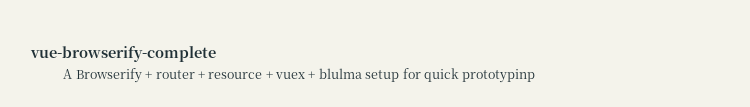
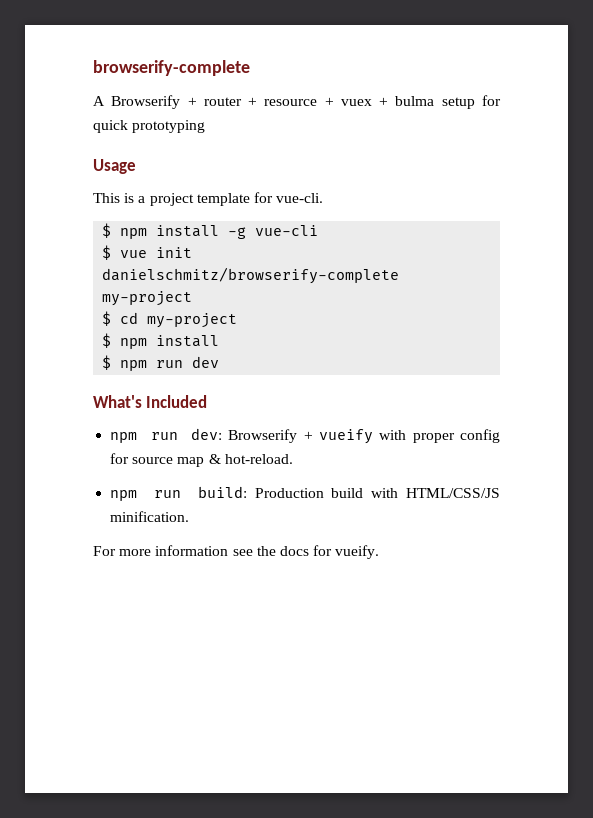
[30,46,216,62] vue-browserify-complete -> [93,60,250,76] browserify-complete
[318,68,362,79] blulma -> [395,96,435,106] bulma
[462,69,536,83] prototypinp -> [132,120,206,133] [93,159,136,174] [93,192,324,206] [102,223,319,239] [102,245,193,260] [102,267,400,284] [102,291,193,306] [102,311,238,328] [102,333,220,349] [102,355,220,371] [93,395,208,408] [110,428,501,444] [110,453,293,467] [110,486,500,501] [110,511,190,522] [93,545,380,559] prototyping // Usage // This is a project template for vue-cli. // $ npm install -g vue-cli // $ vue init danielschmitz/browserify-complete my-project // $ cd my-project // $ npm install // $ npm run dev // What's Included // npm run dev: Browserify + vueify with proper config for source map & hot-reload. // npm run build: Production build with HTML/CSS/JS minification. // For more information see the docs for vueify.

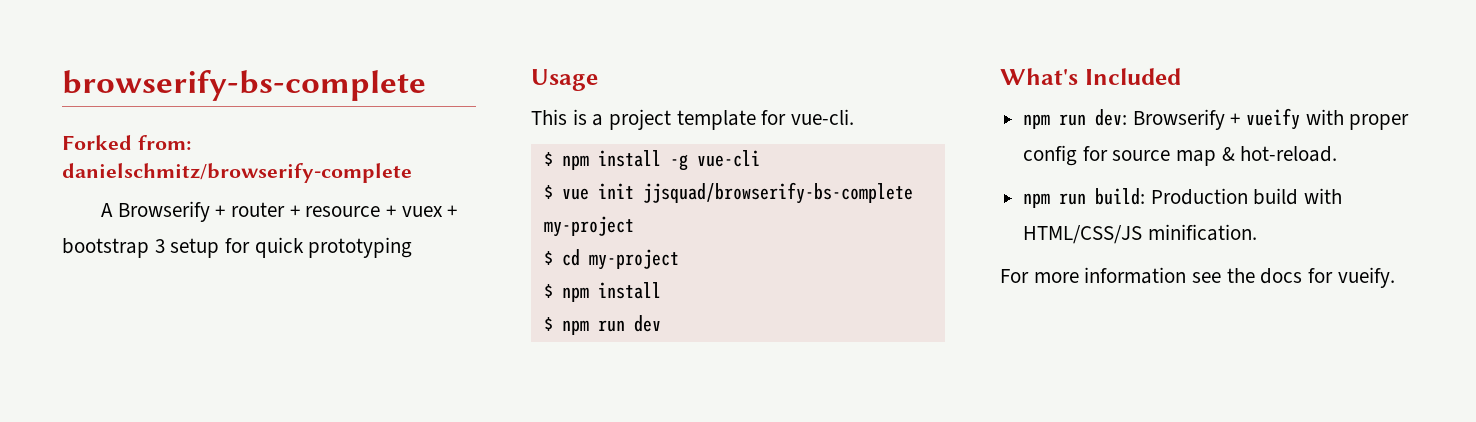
[93,60,250,76] browserify-complete -> [62,70,426,101] [62,135,191,150] [62,163,412,183] browserify-bs-complete // Forked from: danielschmitz/browserify-complete
[395,96,435,106] bulma -> [62,238,165,258] bootstrap 3
[102,267,400,284] danielschmitz/browserify-complete -> [642,182,913,204] jjsquad/browserify-bs-complete

